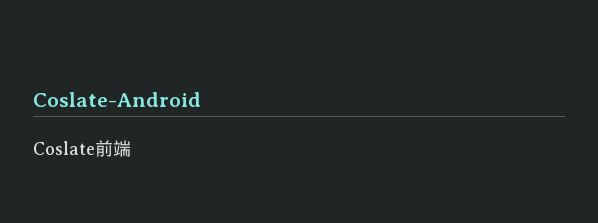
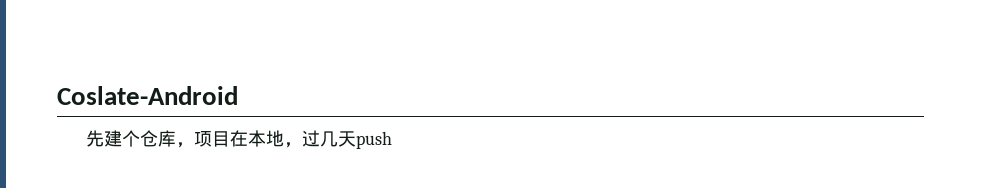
[33,140,131,157] Coslate前端 -> [85,130,392,149] 先建个仓库，项目在本地，过几天push

